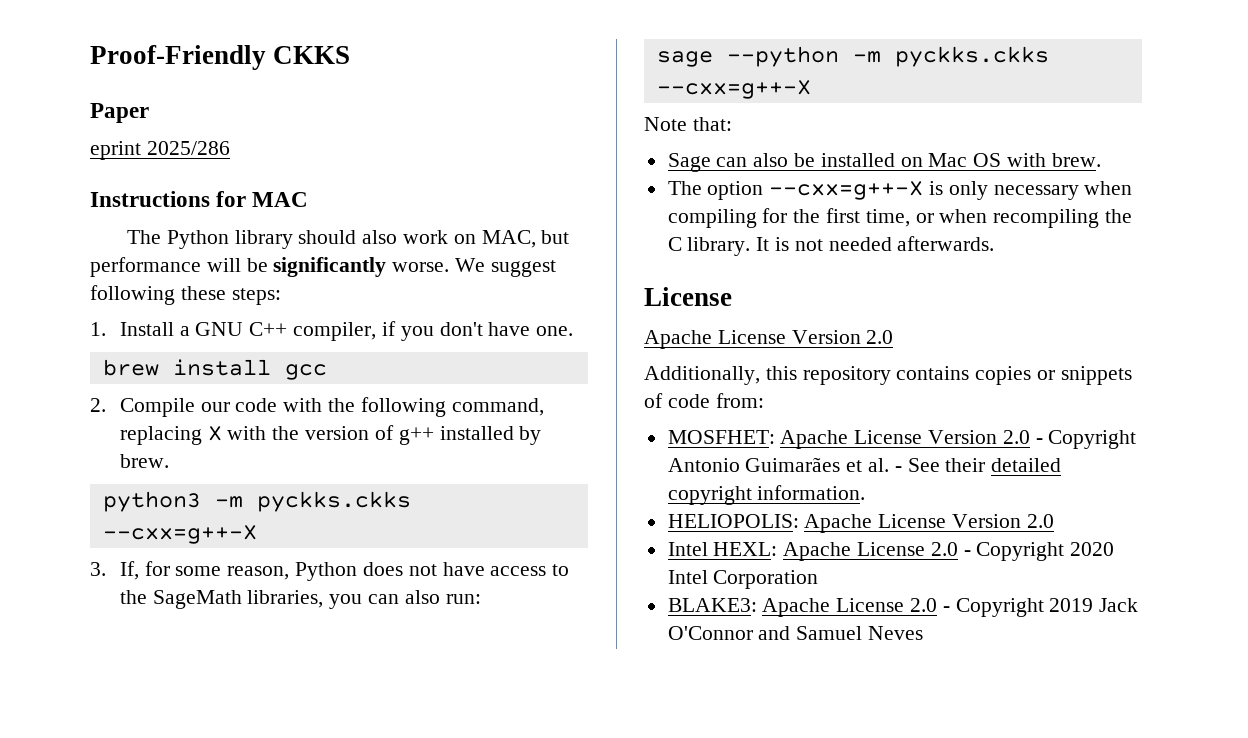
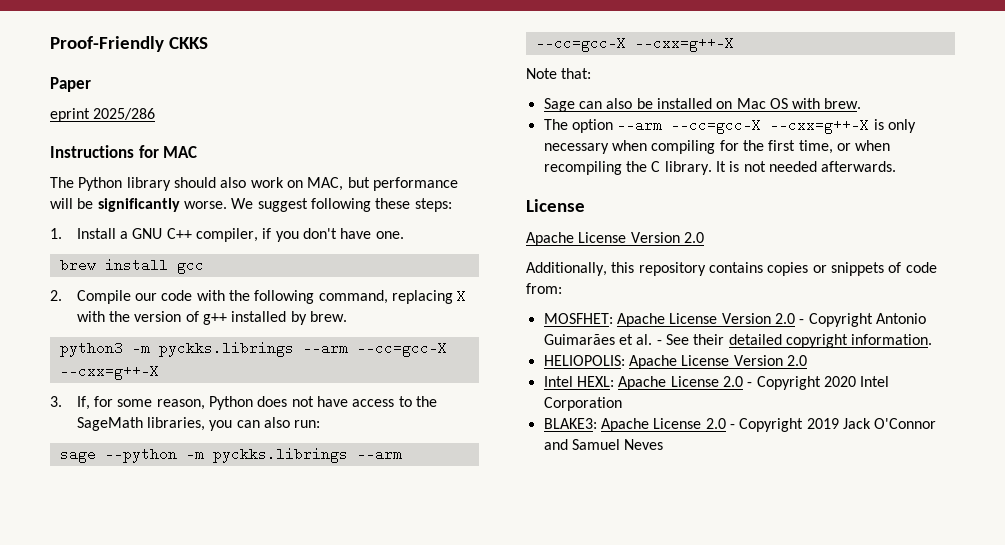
[256,491,411,512] pyckks.ckks -> [158,341,447,357] pyckks.librings --arm --cc=gcc-X
[894,46,1049,67] pyckks.ckks -> [212,447,402,463] [535,36,626,52] pyckks.librings --arm --cc=gcc-X
(764, 190) none -> [617,118,762,134] --arm --cc=gcc-X

